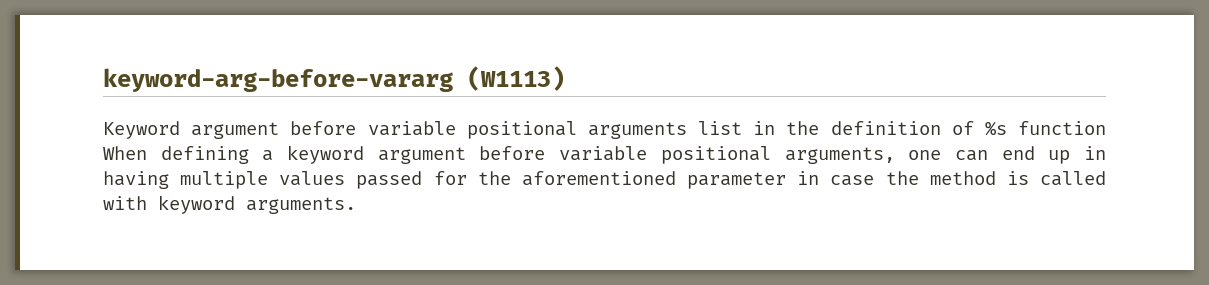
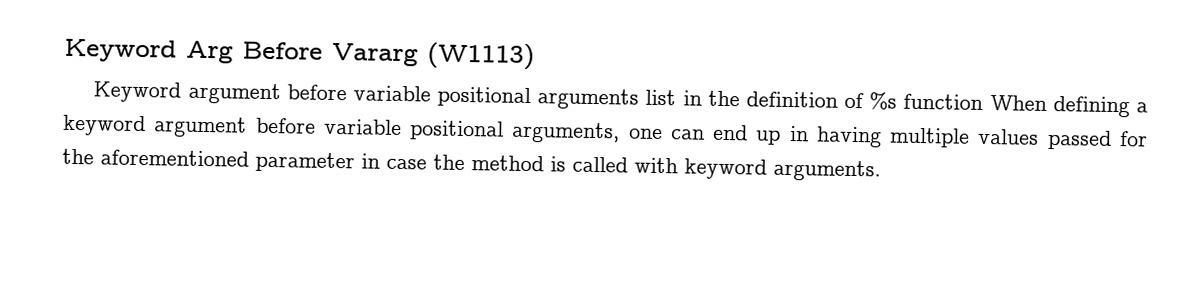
[103,68,453,92] keyword-arg-before-vararg -> [64,38,418,67] Keyword Arg Before Vararg

